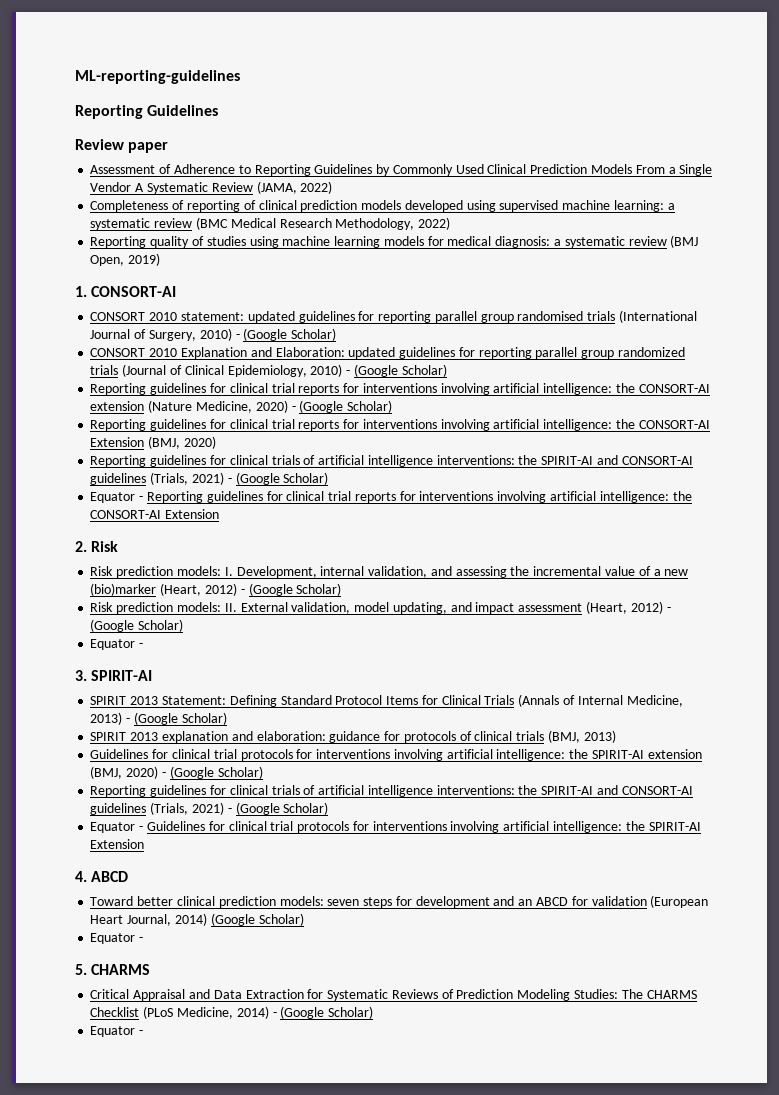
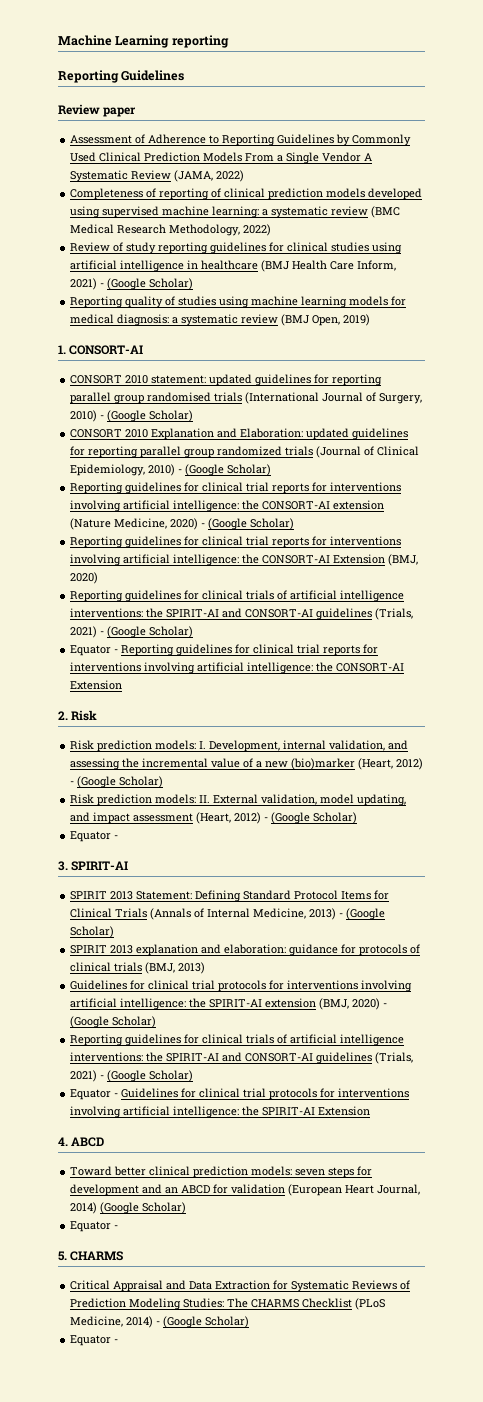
[75,70,240,84] ML-reporting-guidelines -> [58,35,229,48] Machine Learning reporting
(451, 223) none -> [70,242,403,254] [70,260,397,272] [70,278,194,290] // Review of study reporting guidelines for clinical studies using artificial intelligence in healthcare (BMJ Health Care Inform, 2021) - (Google Scholar)

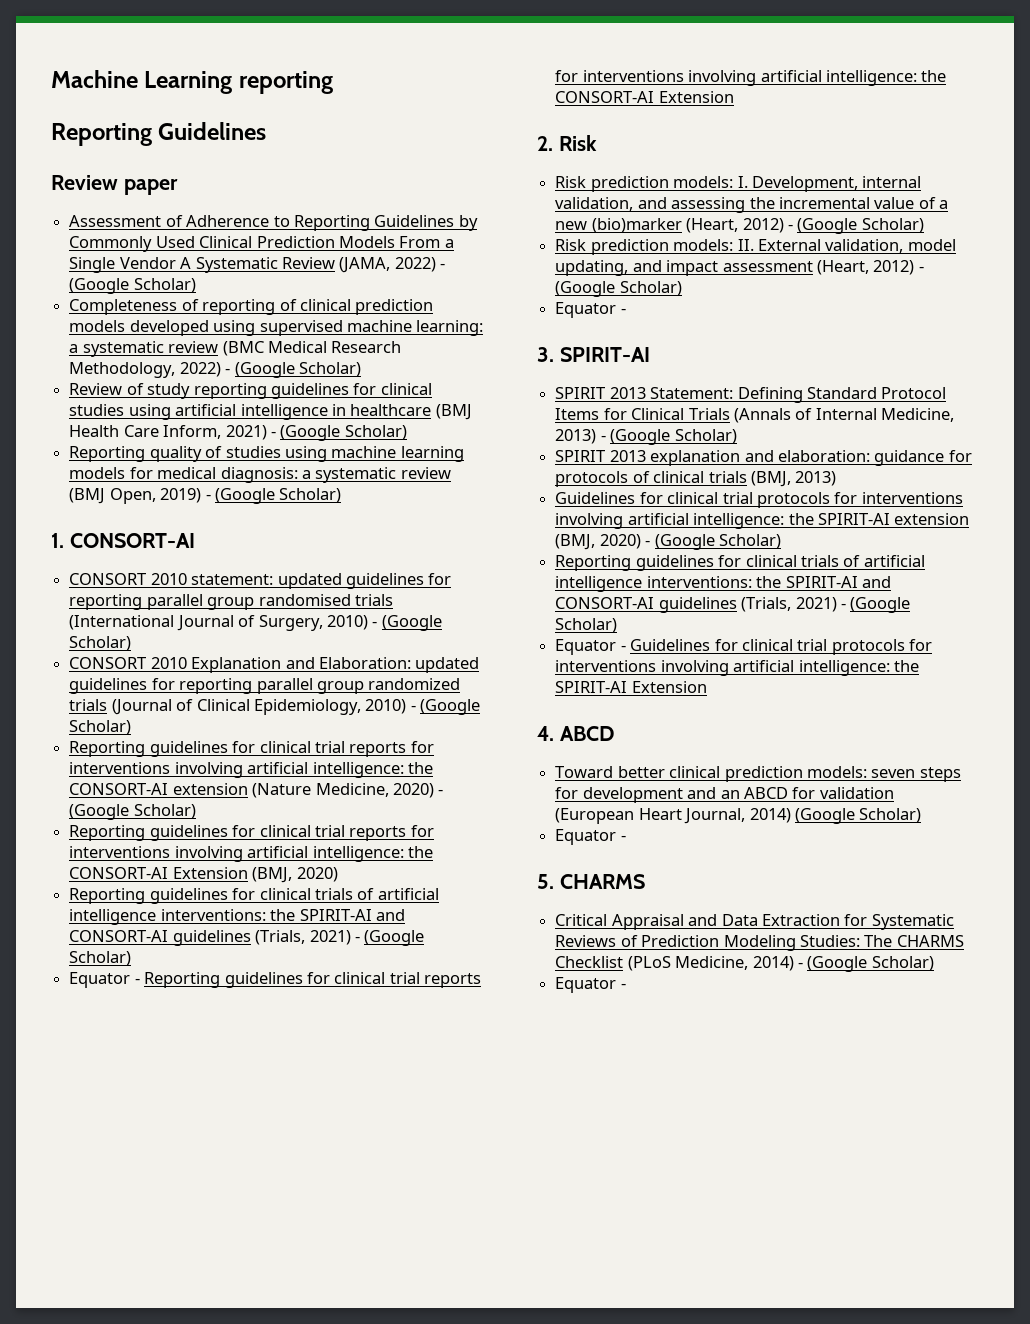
(245, 176) none -> [440,263,446,269] [69,278,196,294] - (Google Scholar)
(272, 230) none -> [225,362,361,378] - (Google Scholar)
(371, 320) none -> [205,488,342,504] - (Google Scholar)

